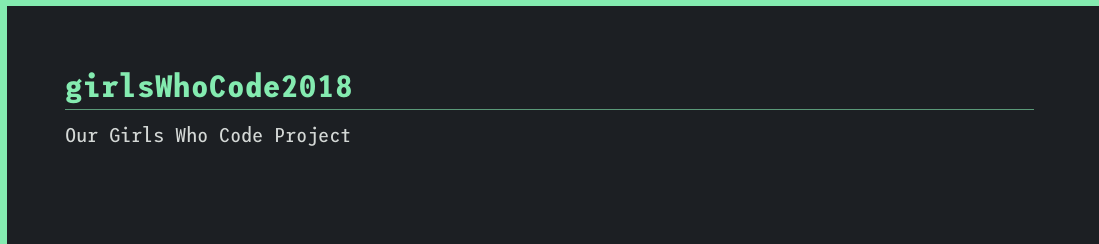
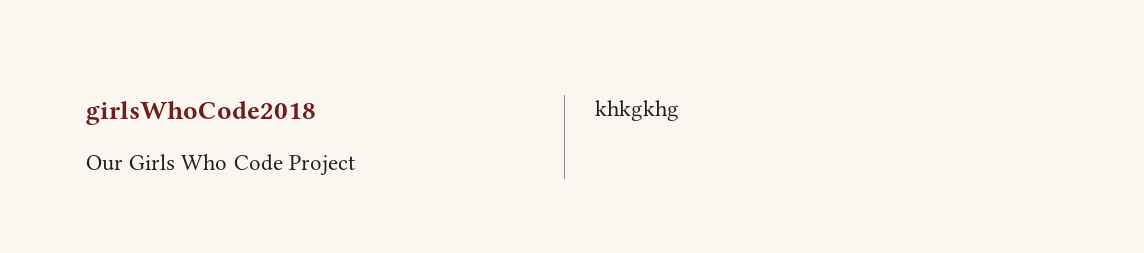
(351, 136) none -> [595,100,679,121] // khkgkhg

